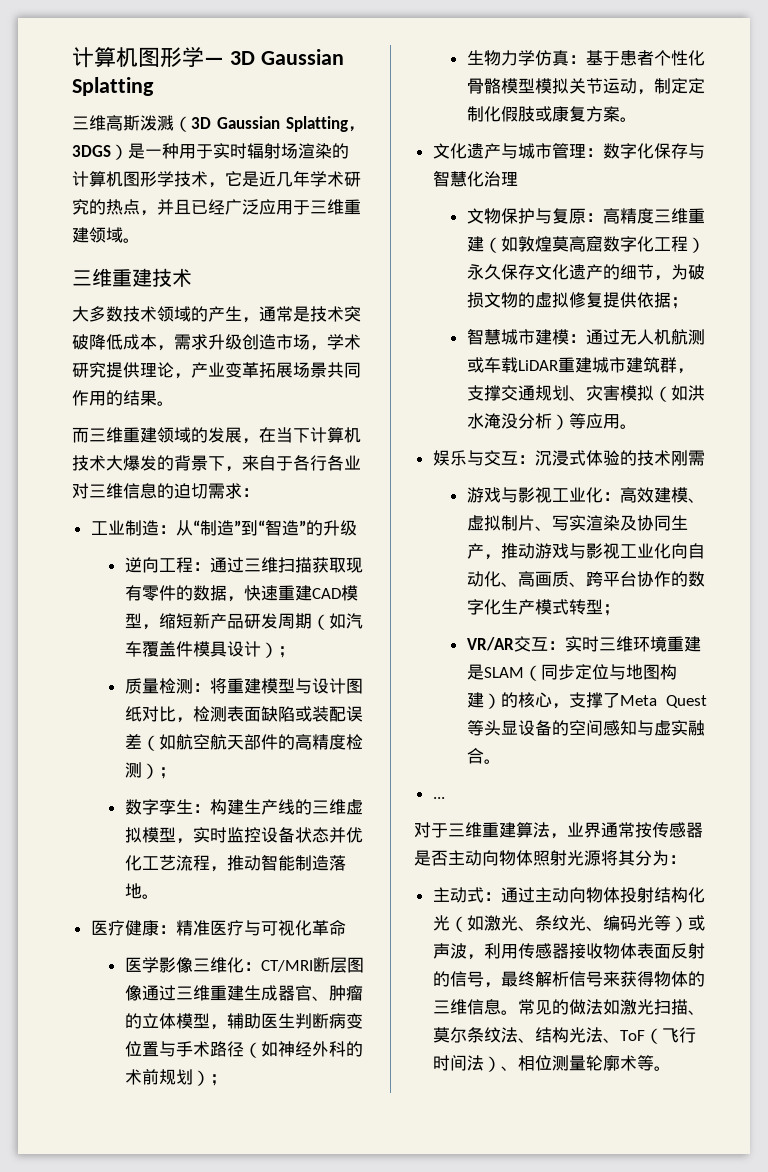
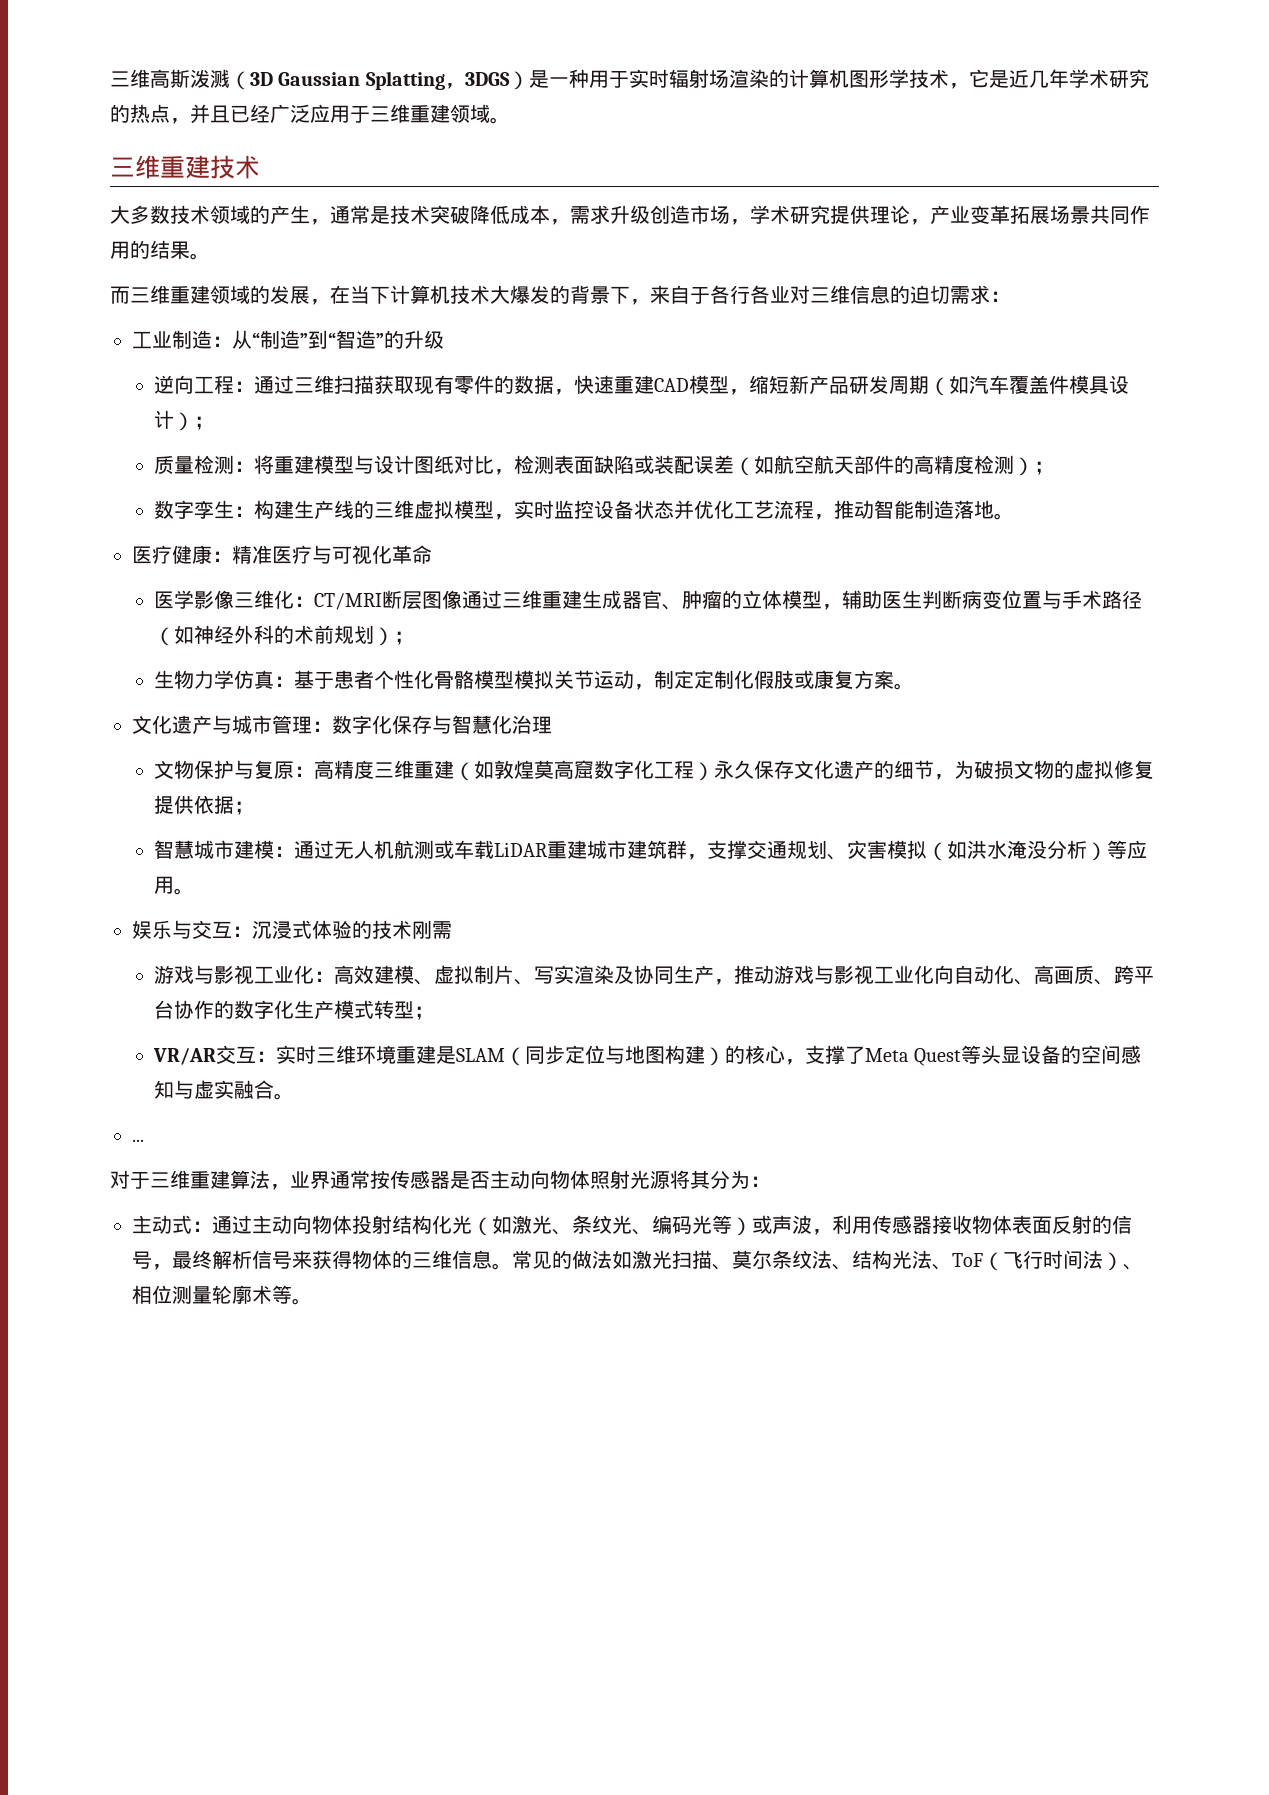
[72,47,344,68] [72,77,154,96] 计算机图形学— 3D Gaussian Splatting // -> (110, 79) none

